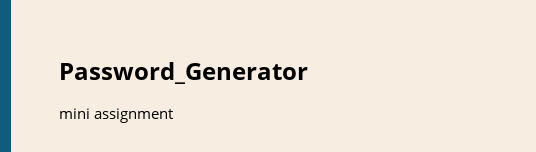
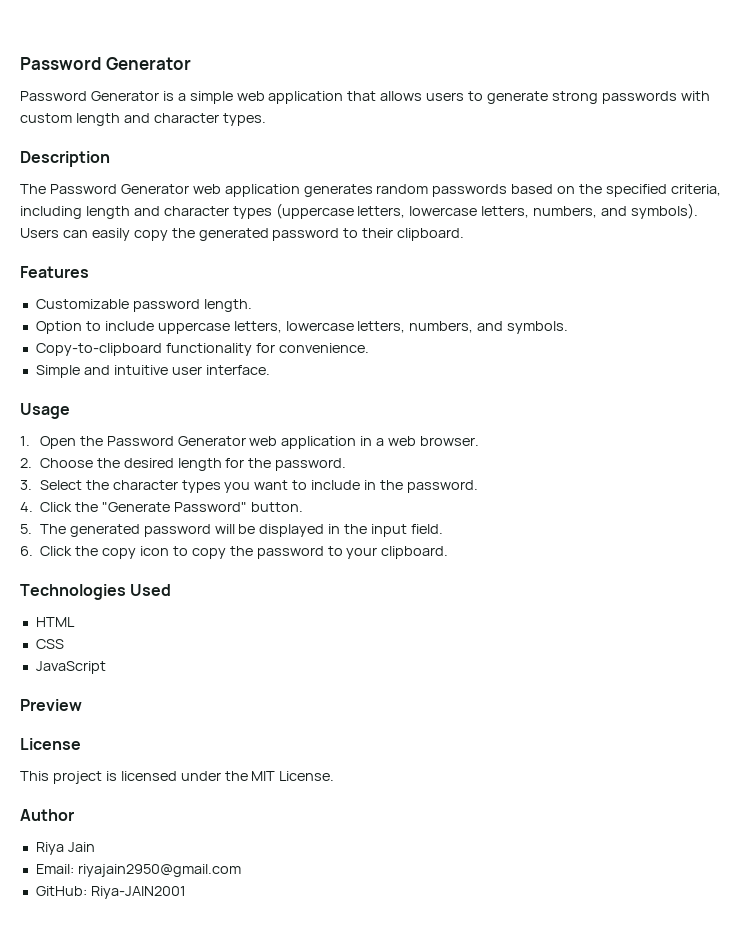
[59,62,308,84] [59,108,174,123] Password_Generator // mini assignment -> [20,57,191,70] [20,91,710,104] [20,113,266,126] [20,151,110,167] [20,184,721,197] [20,203,699,219] [20,228,465,241] [20,266,89,278] [35,299,252,312] [35,321,569,334] [35,343,369,356] [35,365,270,378] [20,403,70,419] [20,436,479,449] [20,458,347,471] [20,480,478,493] [20,502,303,512] [20,524,443,537] [20,546,449,559] [20,584,172,600] [35,617,75,627] [35,639,64,649] [35,661,106,674] [20,699,82,711] [20,738,81,750] [20,771,335,784] [20,809,74,821] [35,842,95,855] [35,864,241,877] [35,886,186,899] Password Generator // Password Generator is a simple web application that allows users to generate strong passwords with custom length and character types. // Description // The Password Generator web application generates random passwords based on the specified criteria, including length and character types (uppercase letters, lowercase letters, numbers, and symbols). Users can easily copy the generated password to their clipboard. // Features // Customizable password length. // Option to include uppercase letters, lowercase letters, numbers, and symbols. // Copy-to-clipboard functionality for convenience. // Simple and intuitive user interface. // Usage // 1. Open the Password Generator web application in a web browser. // 2. Choose the desired length for the password. // 3. Select the character types you want to include in the password. // 4. Click the "Generate Password" button. // 5. The generated password will be displayed in the input field. // 6. Click the copy icon to copy the password to your clipboard. // Technologies Used // HTML // CSS // JavaScript // Preview // License // This project is licensed under the MIT License. // Author // Riya Jain // Email: riyajain2950@gmail.com // GitHub: Riya-JAIN2001

